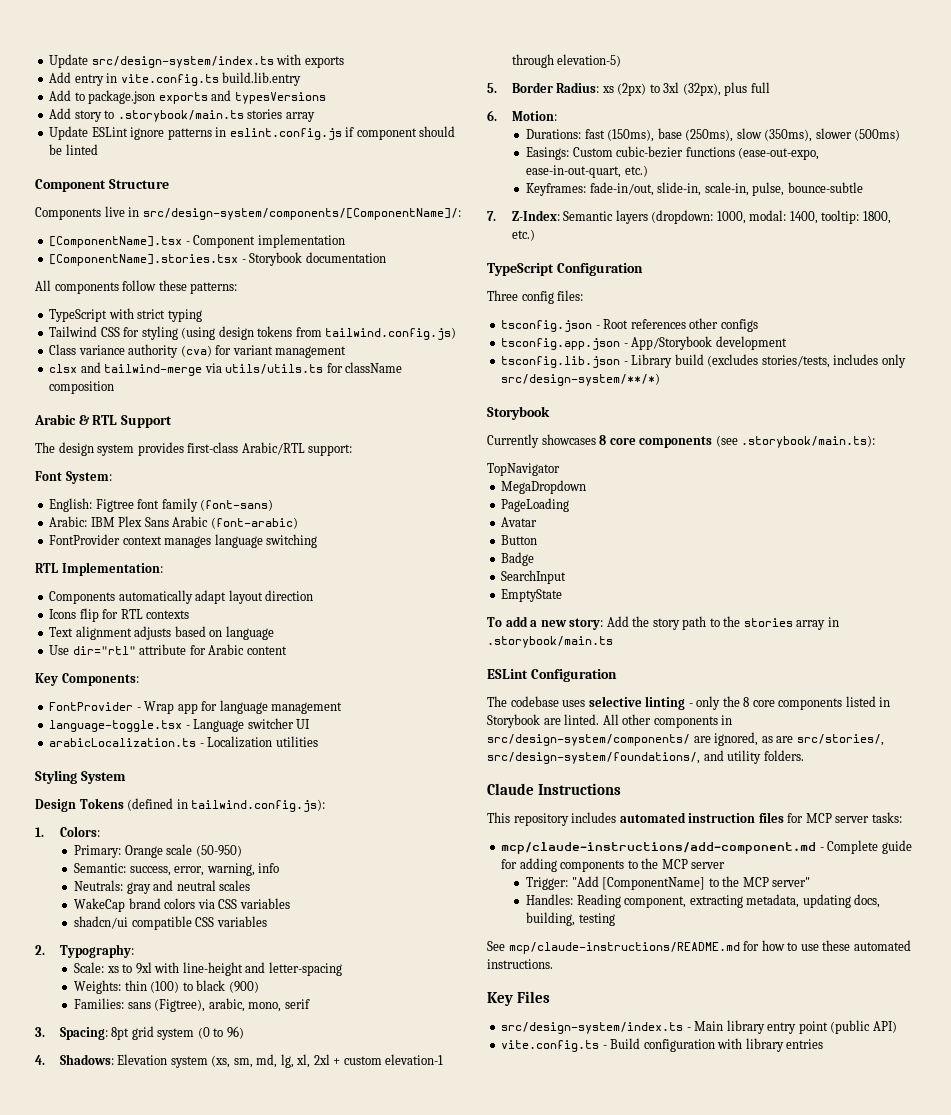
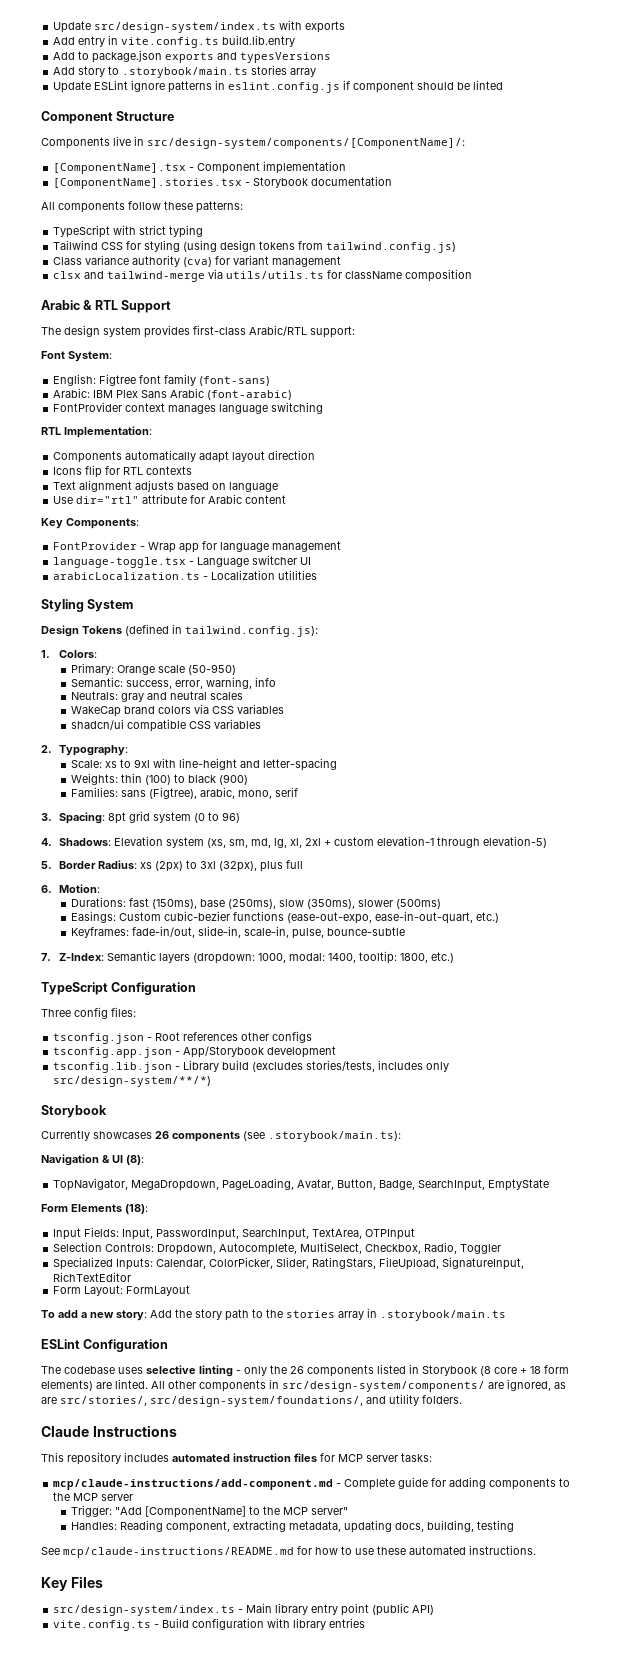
[599,435,636,445] 8 core -> [155,1131,169,1139] 26
[487,463,560,476] [501,480,587,494] [501,498,570,512] [501,517,538,527] [501,535,538,545] [501,552,535,566] [501,570,567,584] [501,589,563,602] TopNavigator // MegaDropdown // PageLoading // Avatar // Button // Badge // SearchInput // EmptyState -> [41,1154,144,1166] [53,1178,550,1191] [41,1204,148,1214] [53,1227,416,1240] [53,1242,502,1255] [53,1257,525,1270] [53,1272,132,1282] [53,1285,191,1296] Navigation & UI (8): // TopNavigator, MegaDropdown, PageLoading, Avatar, Button, Badge, SearchInput, EmptyState // Form Elements (18): // Input Fields: Input, PasswordInput, SearchInput, TextArea, OTPInput // Selection Controls: Dropdown, Autocomplete, MultiSelect, Checkbox, Radio, Toggler // Specialized Inputs: Calendar, ColorPicker, Slider, RatingStars, FileUpload, SignatureInput, RichTextEditor // Form Layout: FormLayout
[743,697,775,707] 8 core -> [290,1366,304,1374] 26
(540, 721) none -> [480,1365,569,1376] [41,1380,93,1391] (8 core + 18 form elements)

